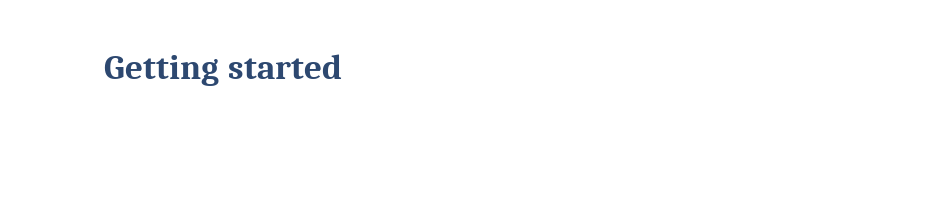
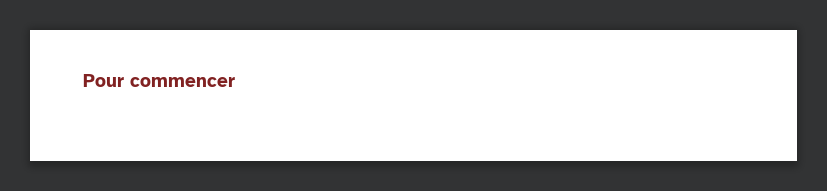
[104,54,343,86] Getting started -> [83,74,235,87] Pour commencer

